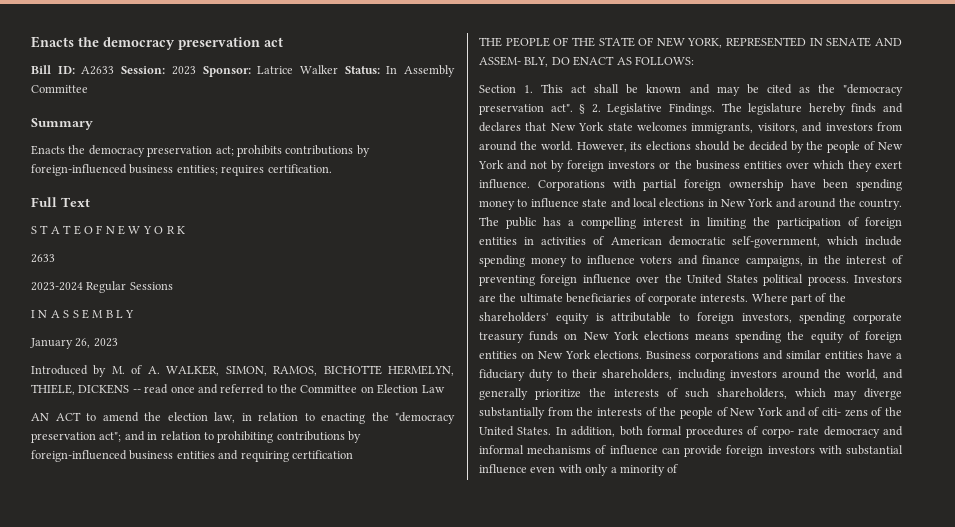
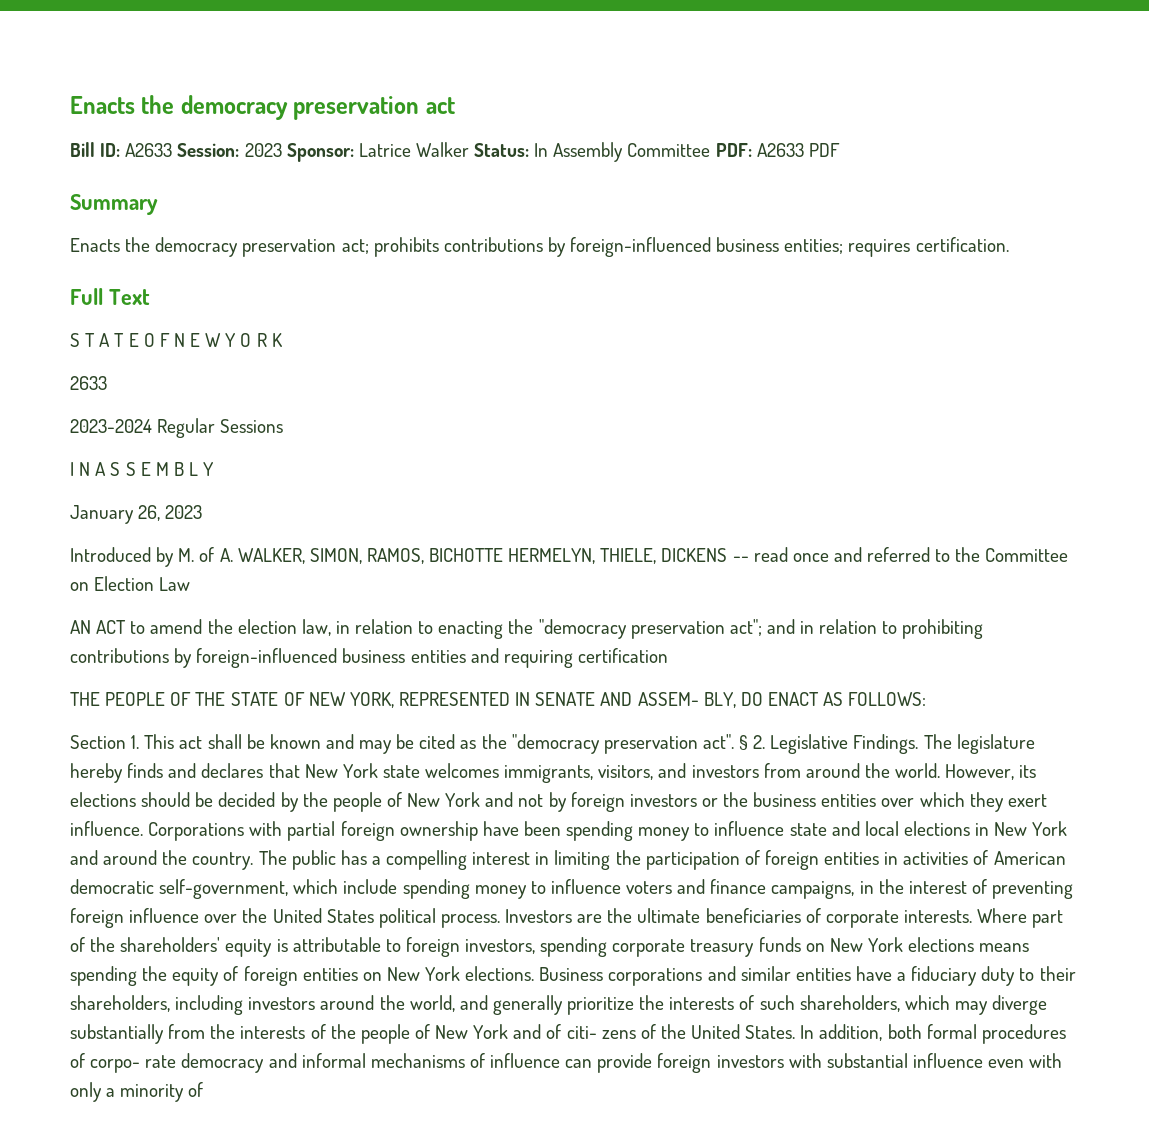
(88, 89) none -> [715,143,840,157] PDF: A2633 PDF

